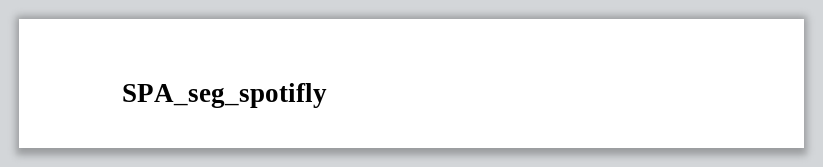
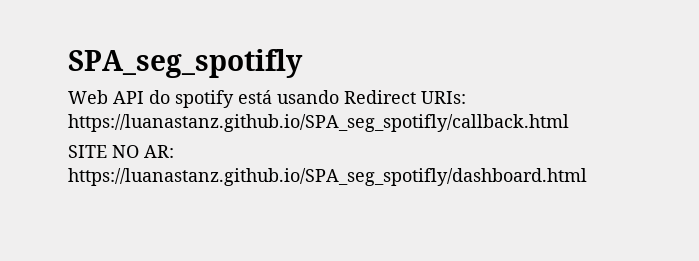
(327, 95) none -> [68,90,466,108] [68,114,569,132] [68,145,174,158] [68,168,587,186] // Web API do spotify está usando Redirect URIs: https://luanastanz.github.io/SPA_seg_spotifly/callback.html // SITE NO AR: https://luanastanz.github.io/SPA_seg_spotifly/dashboard.html

